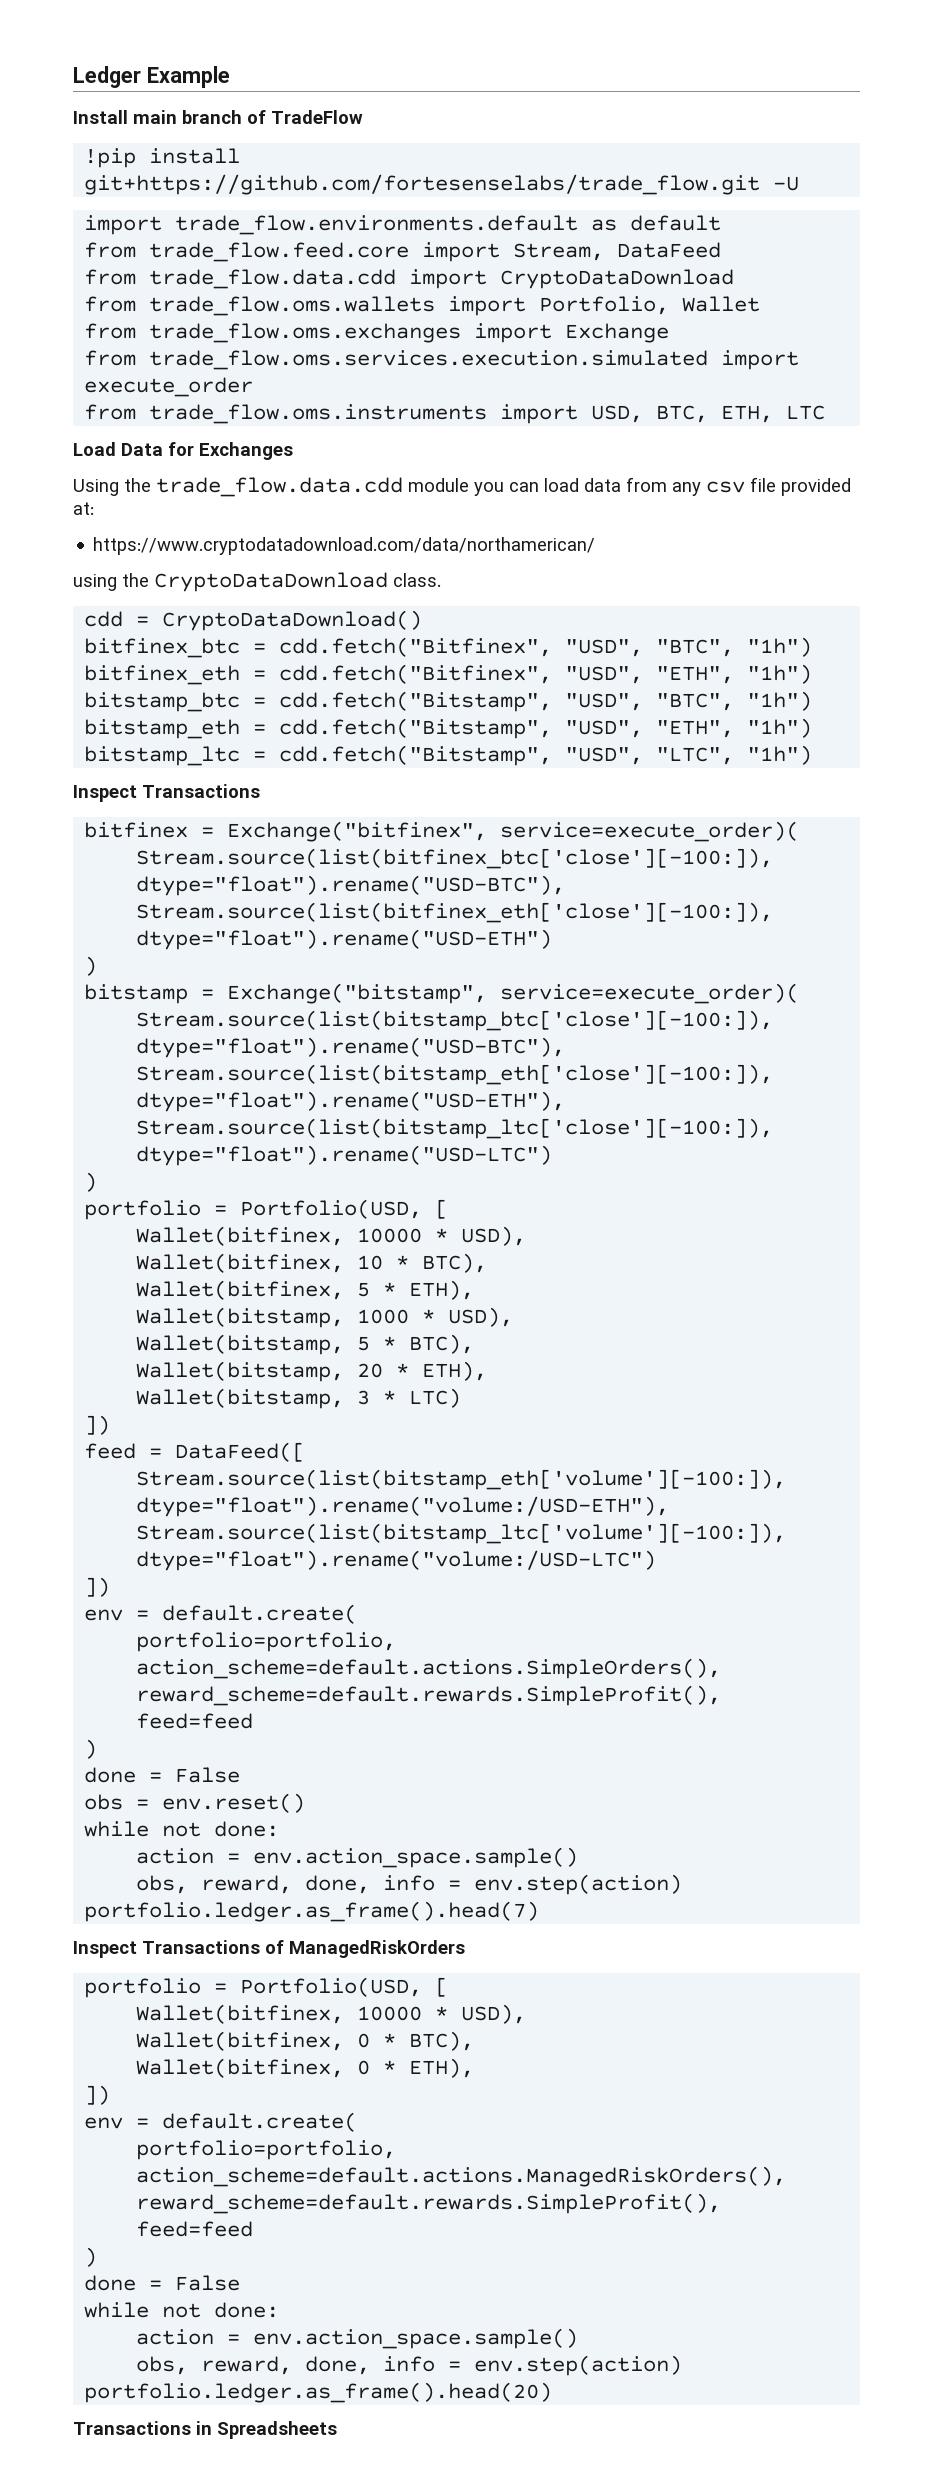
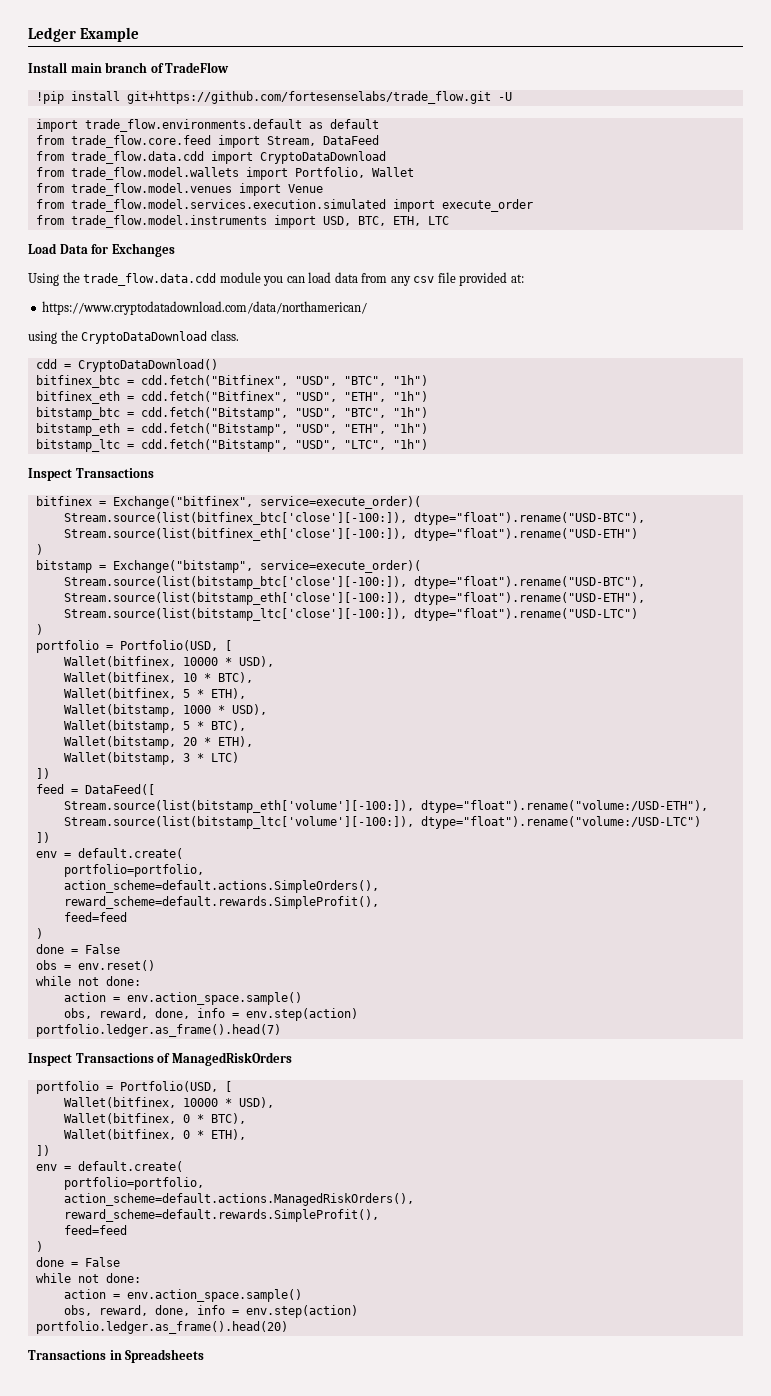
[149,242,410,262] trade_flow.feed.core -> [70,135,211,148] trade_flow.core.feed
[149,296,436,316] trade_flow.oms.wallets -> [70,167,239,180] trade_flow.model.wallets
[149,323,670,343] [84,350,709,370] trade_flow.oms.exchanges import Exchange // from trade_flow.oms.services.execution.simulated -> [70,183,323,196] [35,199,386,212] trade_flow.model.venues import Venue // from trade_flow.model.services.execution.simulated
[149,404,488,424] trade_flow.oms.instruments -> [70,215,267,228] trade_flow.model.instruments

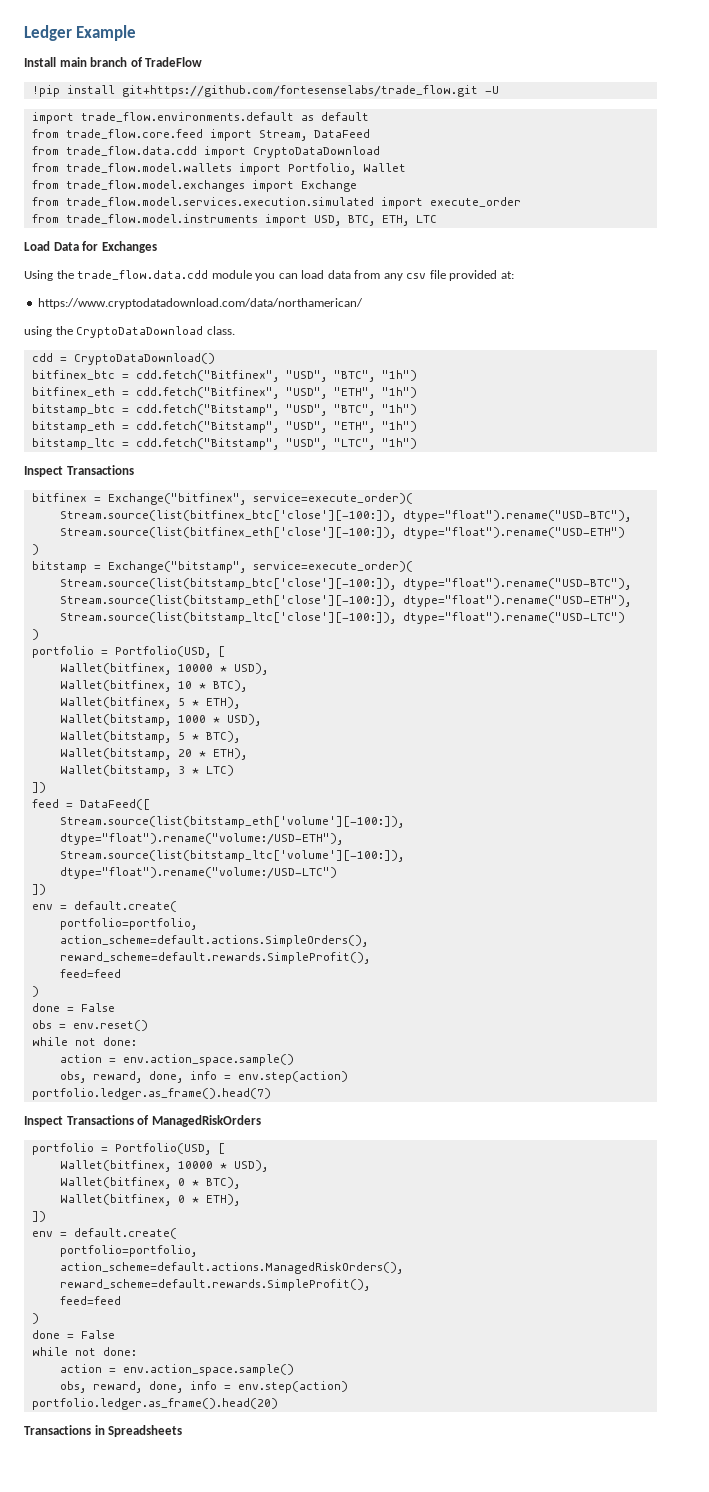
[70,183,323,196] trade_flow.model.venues import Venue -> [65,180,357,192] trade_flow.model.exchanges import Exchange

